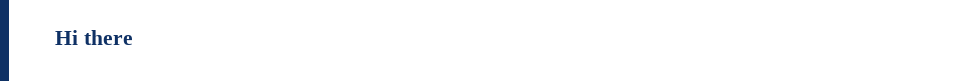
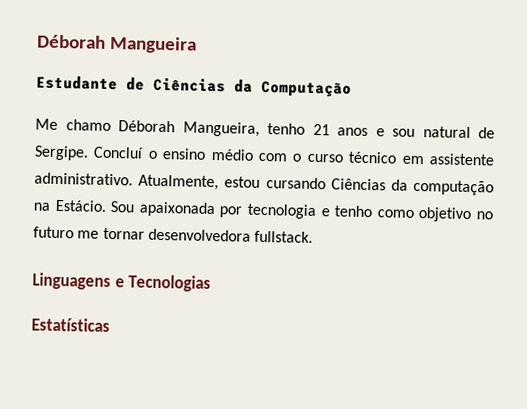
[55,30,133,45] Hi there -> [37,34,197,54] [36,75,352,98] [35,118,495,139] [34,145,495,166] [34,172,495,196] [33,199,494,223] [33,226,314,243] [32,272,212,292] [31,317,110,333] Déborah Mangueira // Estudante de Ciências da Computação // Me chamo Déborah Mangueira, tenho 21 anos e sou natural de Sergipe. Concluí o ensino médio com o curso técnico em assistente administrativo. Atualmente, estou cursando Ciências da computação na Estácio. Sou apaixonada por tecnologia e tenho como objetivo no futuro me tornar desenvolvedora fullstack. // Linguagens e Tecnologias // Estatísticas

